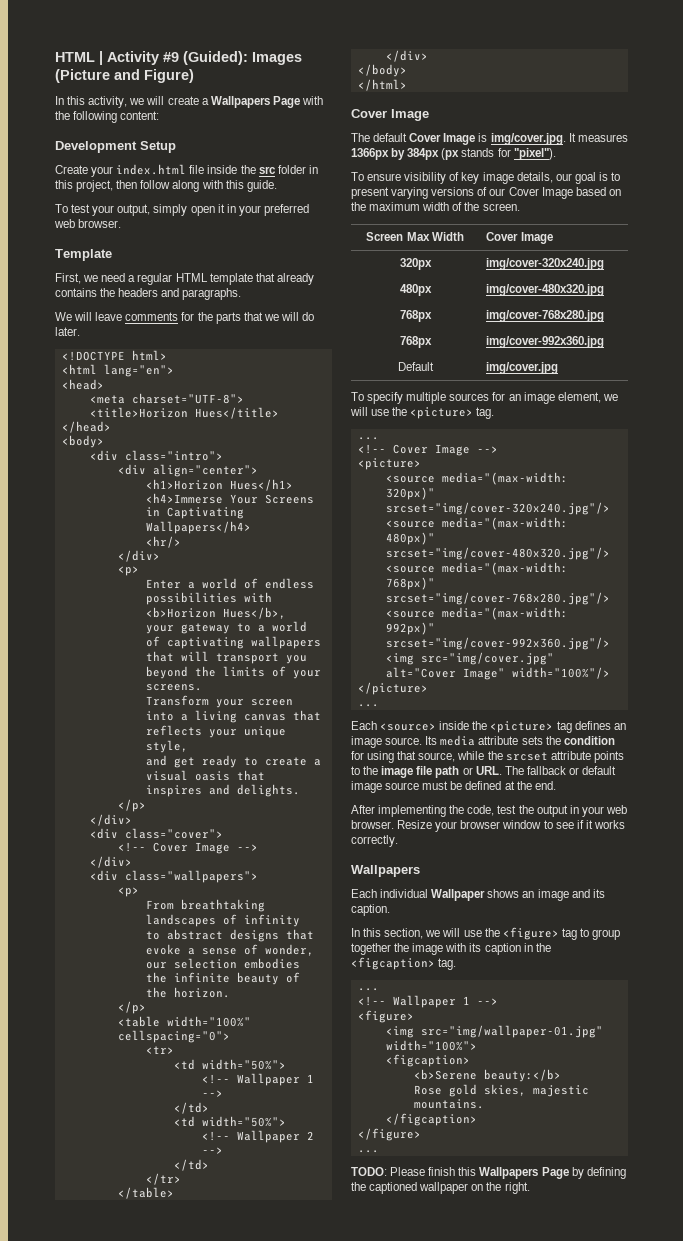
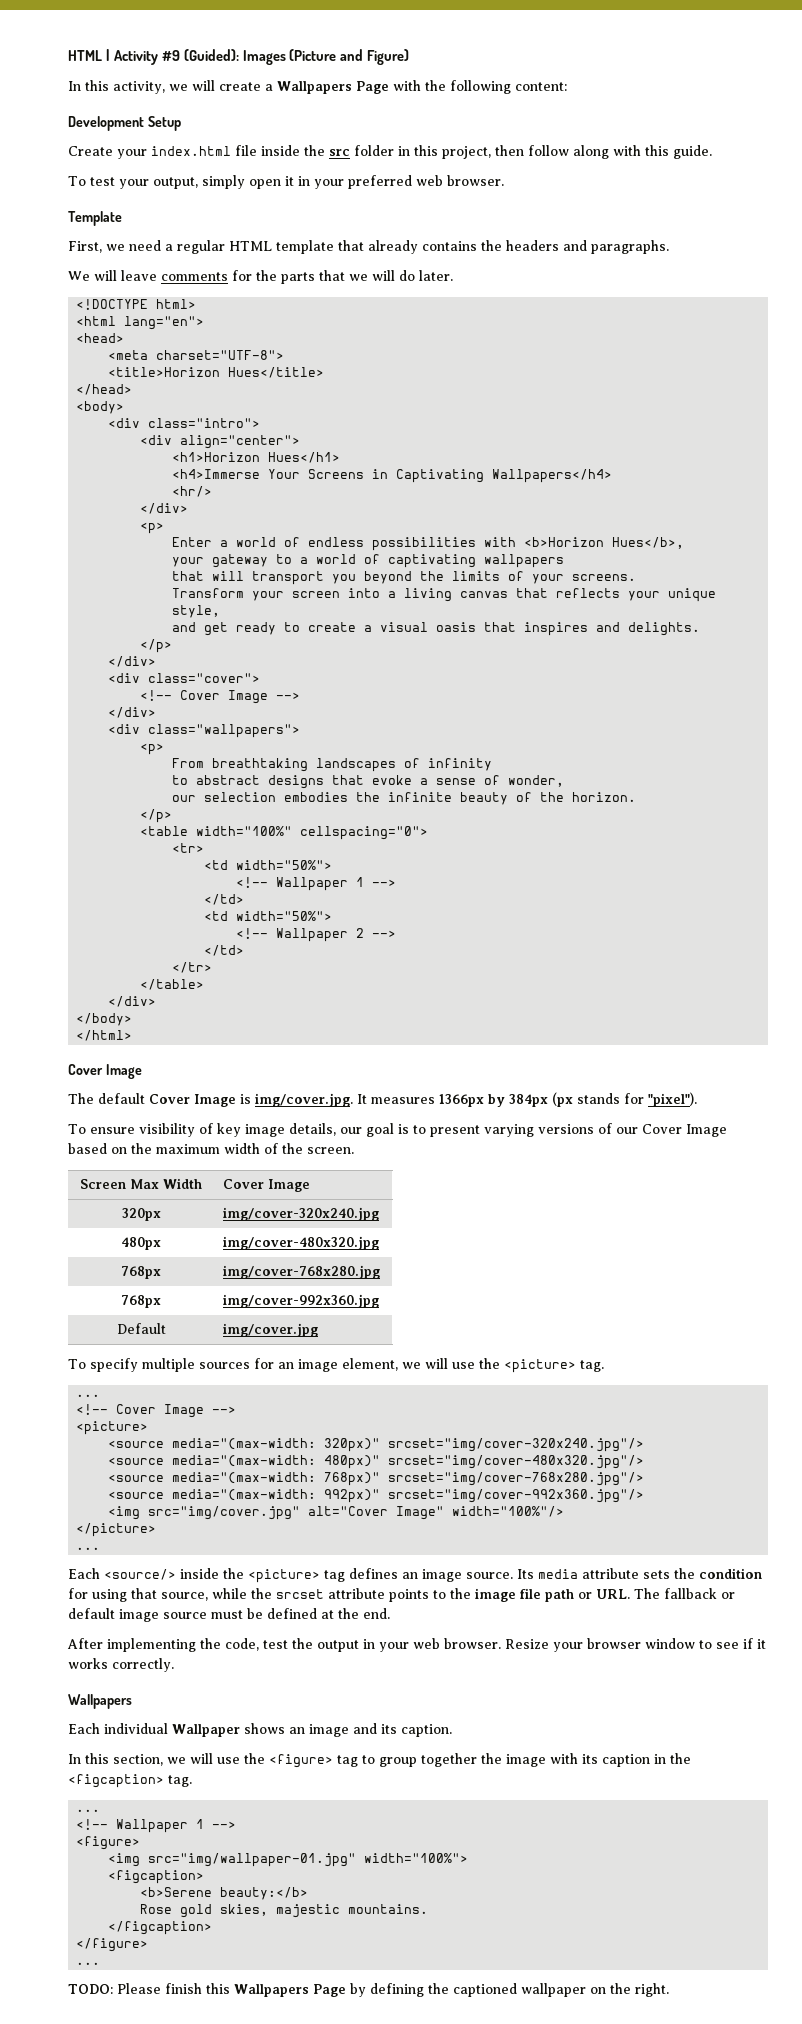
[380,723,437,731] <source> -> [104,1569,176,1580] <source/>

